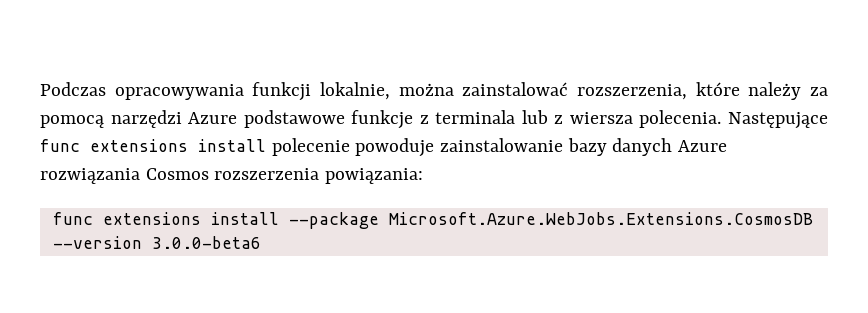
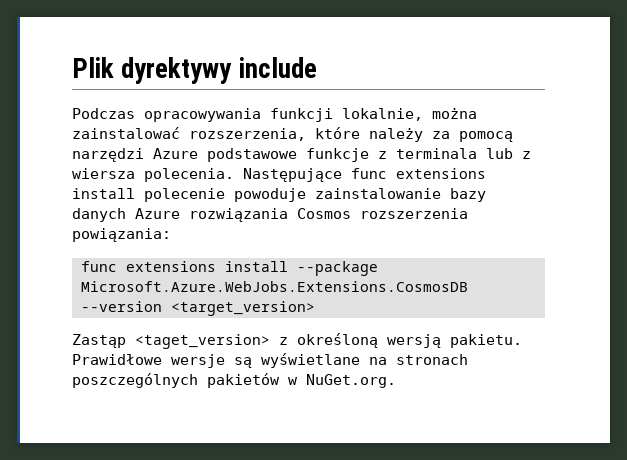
(40, 89) none -> [72,57,317,84] Plik dyrektywy include //
[151,236,261,249] 3.0.0-beta6 -> [170,301,315,316] [72,333,522,349] [72,353,468,368] [72,373,396,388] <target_version> // Zastąp <taget_version> z określoną wersją pakietu. Prawidłowe wersje są wyświetlane na stronach poszczególnych pakietów w NuGet.org.

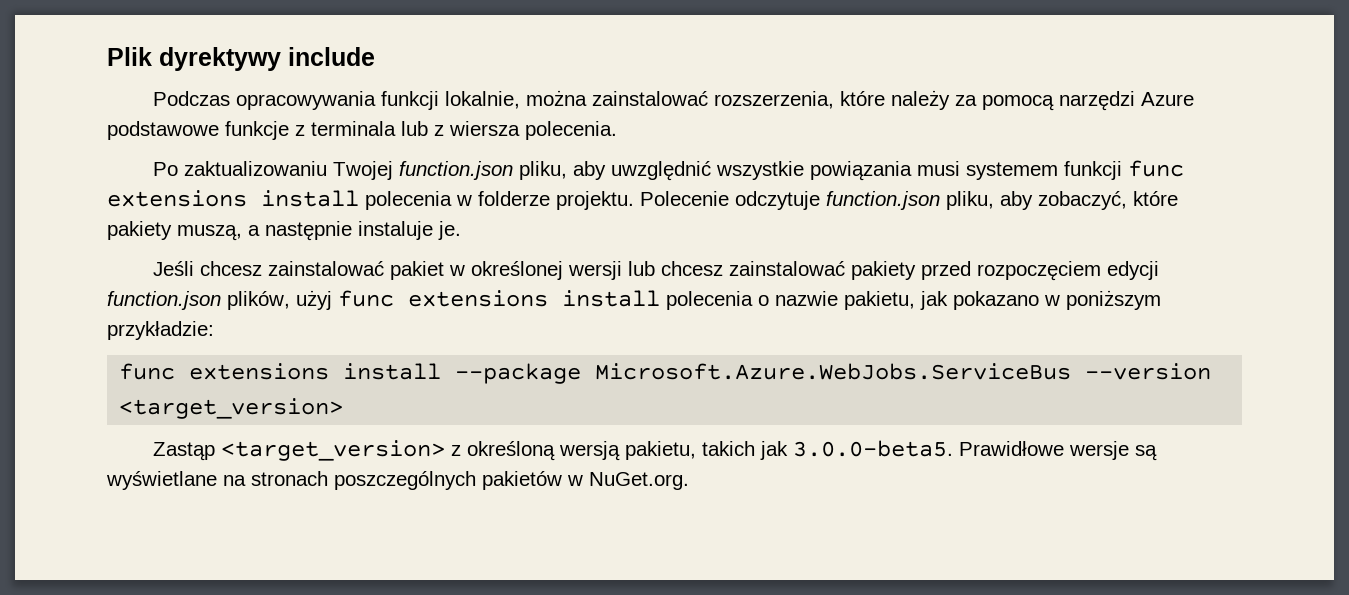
[243,168,486,182] [72,188,486,202] [72,208,468,222] [72,228,171,242] Następujące func extensions install polecenie powoduje zainstalowanie bazy danych Azure rozwiązania Cosmos rozszerzenia powiązania: -> [153,160,1185,181] [107,190,1178,210] [107,221,461,241] [153,261,1160,281] [107,290,1161,310] [107,321,214,340] // Po zaktualizowaniu Twojej function.json pliku, aby uwzględnić wszystkie powiązania musi systemem funkcji func extensions install polecenia w folderze projektu. Polecenie odczytuje function.json pliku, aby zobaczyć, które pakiety muszą, a następnie instaluje je. // Jeśli chcesz zainstalować pakiet w określonej wersji lub chcesz zainstalować pakiety przed rozpoczęciem edycji function.json plików, użyj func extensions install polecenia o nazwie pakietu, jak pokazano w poniższym przykładzie:
[80,281,468,292] Microsoft.Azure.WebJobs.Extensions.CosmosDB -> [595,363,1072,380] Microsoft.Azure.WebJobs.ServiceBus
[135,334,270,349] <taget_version> -> [221,440,446,461] <target_version>
[450,334,522,348] pakietu. -> [625,440,954,460] pakietu, takich jak 3.0.0-beta5.

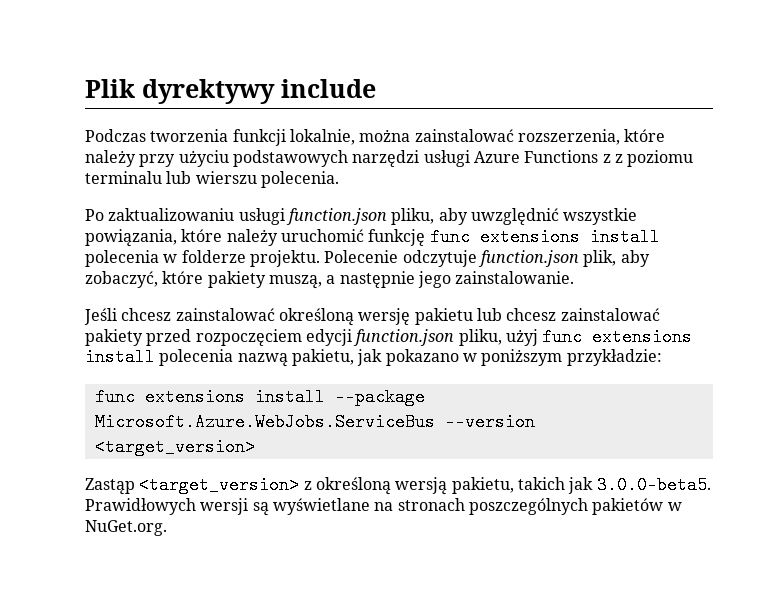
[236,91,377,110] opracowywania -> [150,129,229,142] tworzenia
[955,91,1195,111] [107,121,520,140] za pomocą narzędzi Azure podstawowe funkcje z terminala lub z wiersza -> [139,150,694,167] [85,171,257,184] przy użyciu podstawowych narzędzi usługi Azure Functions z z poziomu terminalu lub wierszu
[333,161,394,180] Twojej -> [238,208,285,225] usługi
[810,161,1123,181] powiązania musi systemem funkcji -> [85,229,426,247] powiązania, które należy uruchomić funkcję
[946,191,994,210] pliku, -> [583,250,617,267] plik,
[358,221,461,240] instaluje je. -> [417,271,575,288] jego zainstalowanie.
[390,261,623,280] pakiet w określonej wersji -> [278,308,473,326] określoną wersję pakietu
[227,291,290,310] plików, -> [458,329,502,346] pliku,
[758,291,838,306] o nazwie -> [237,353,288,367] nazwą
[959,441,1130,460] Prawidłowe wersje -> [85,498,249,515] Prawidłowych wersji

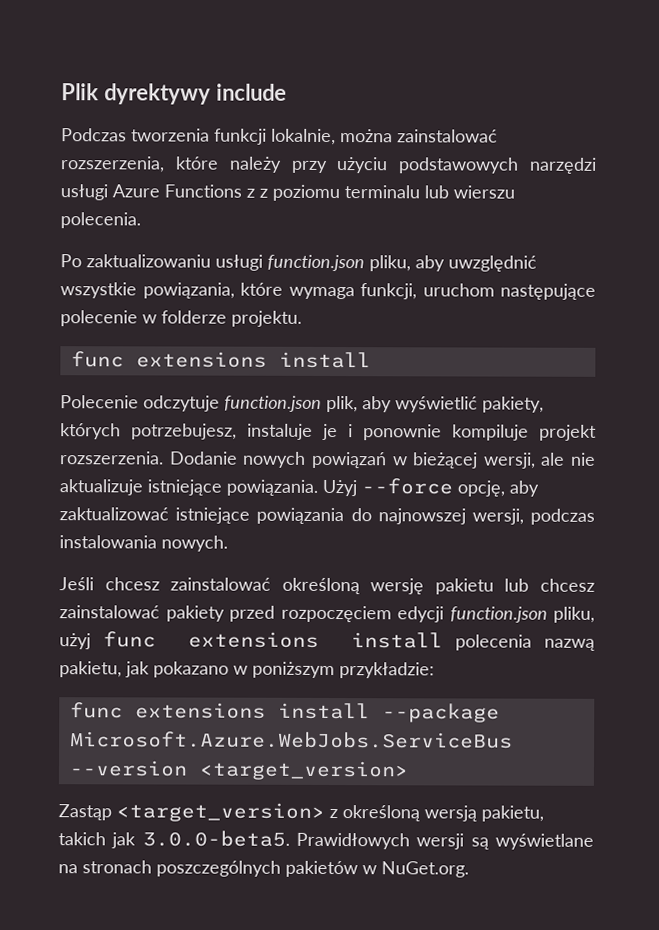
[226,228,660,246] [85,250,320,267] należy uruchomić funkcję func extensions install polecenia w folderze projektu. -> [288,283,596,300] [60,310,302,327] [70,351,371,369] wymaga funkcji, uruchom następujące polecenie w folderze projektu. // func extensions install //
[85,271,575,289] zobaczyć, które pakiety muszą, a następnie jego zainstalowanie. -> [395,396,544,413] [60,423,597,441] [60,451,596,469] [59,478,539,497] [59,507,596,525] [59,535,228,552] wyświetlić pakiety, których potrzebujesz, instaluje je i ponownie kompiluje projekt rozszerzenia. Dodanie nowych powiązań w bieżącej wersji, ale nie aktualizuje istniejące powiązania. Użyj --force opcję, aby zaktualizować istniejące powiązania do najnowszej wersji, podczas instalowania nowych.

